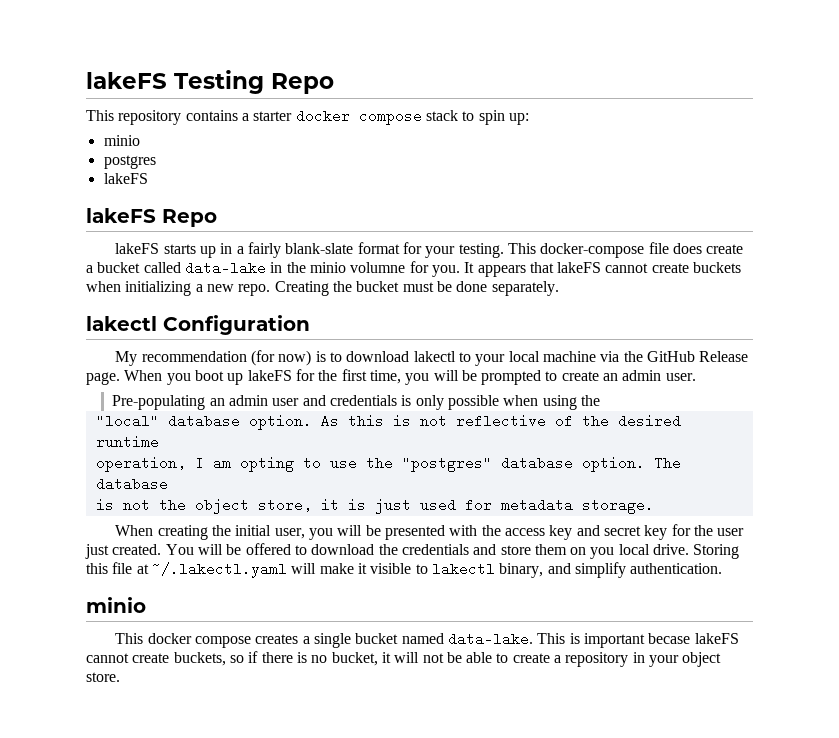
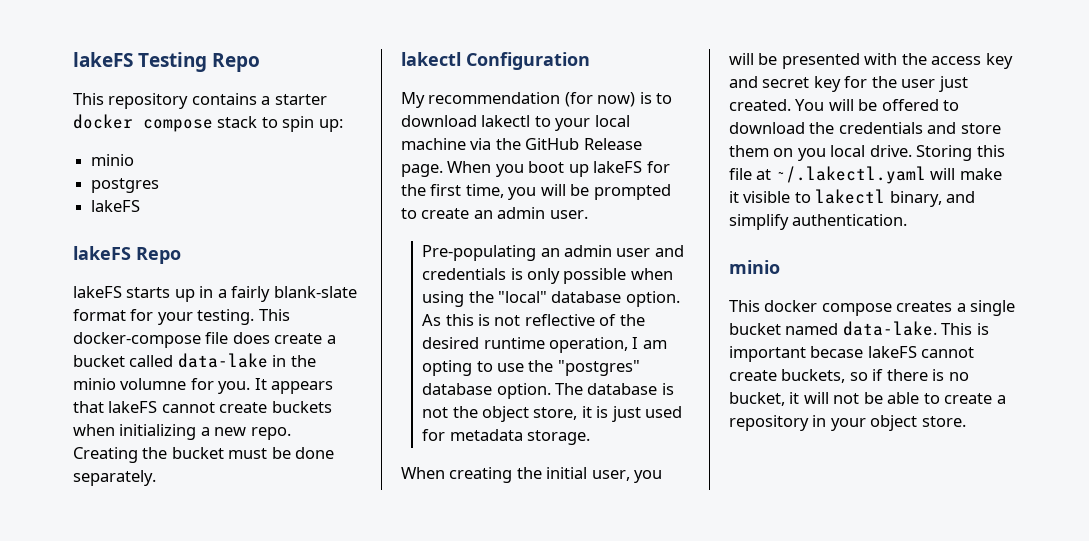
(600, 400) // -> (494, 297) none
(159, 442) // -> (545, 343) none
(168, 484) // -> (658, 389) none

